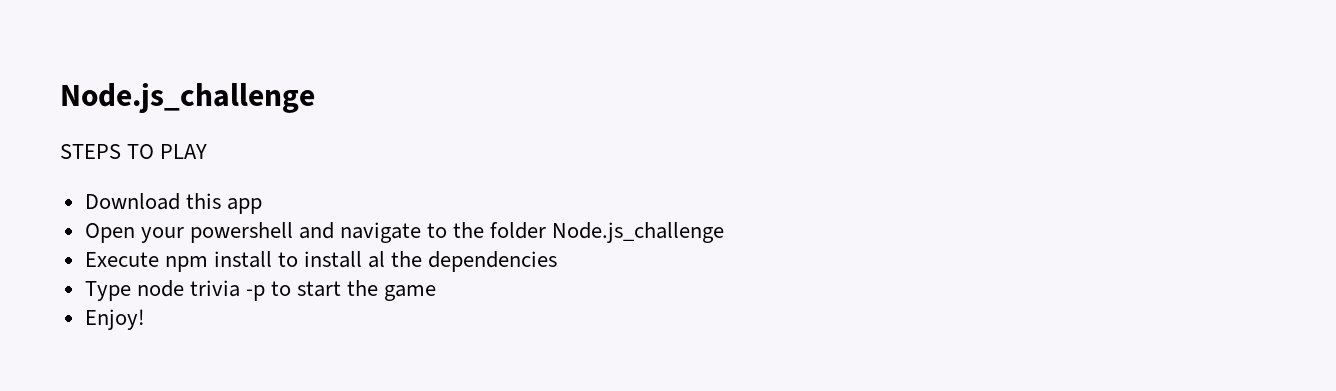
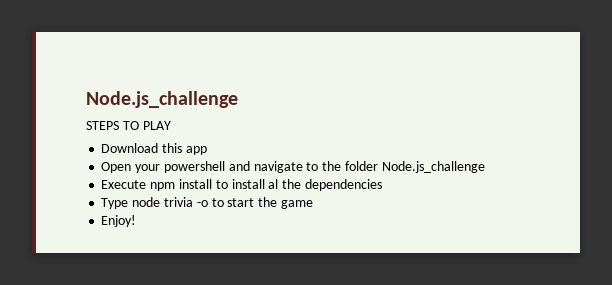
[245,285,265,301] -p -> [196,200,208,207] -o

